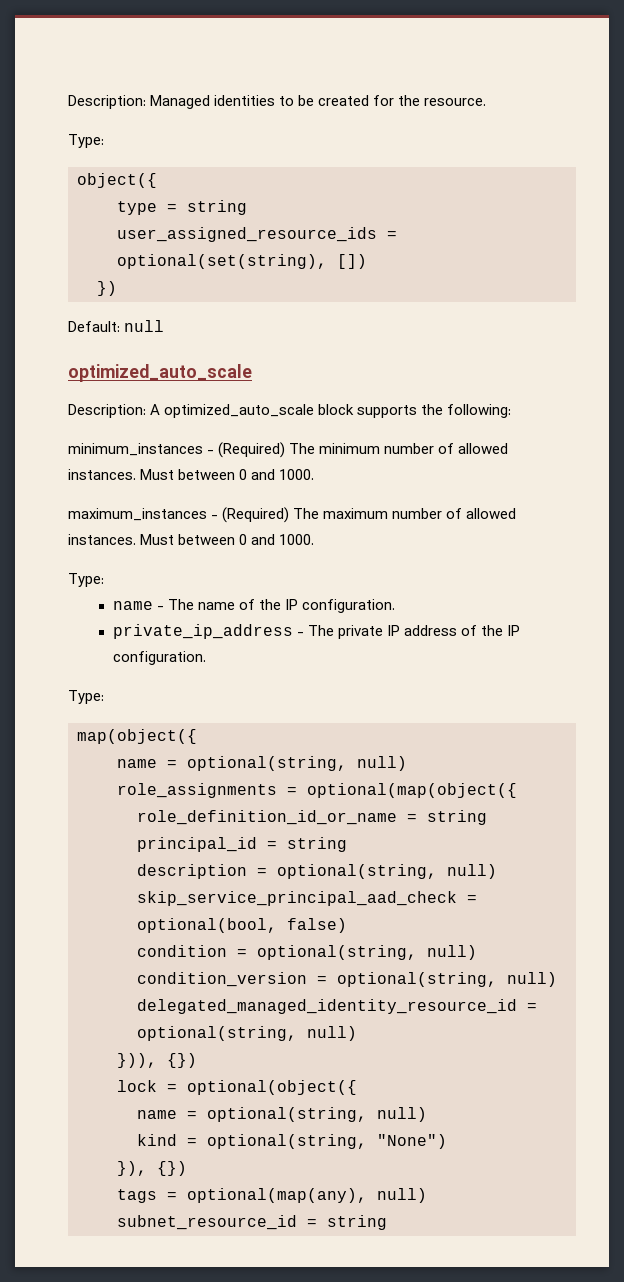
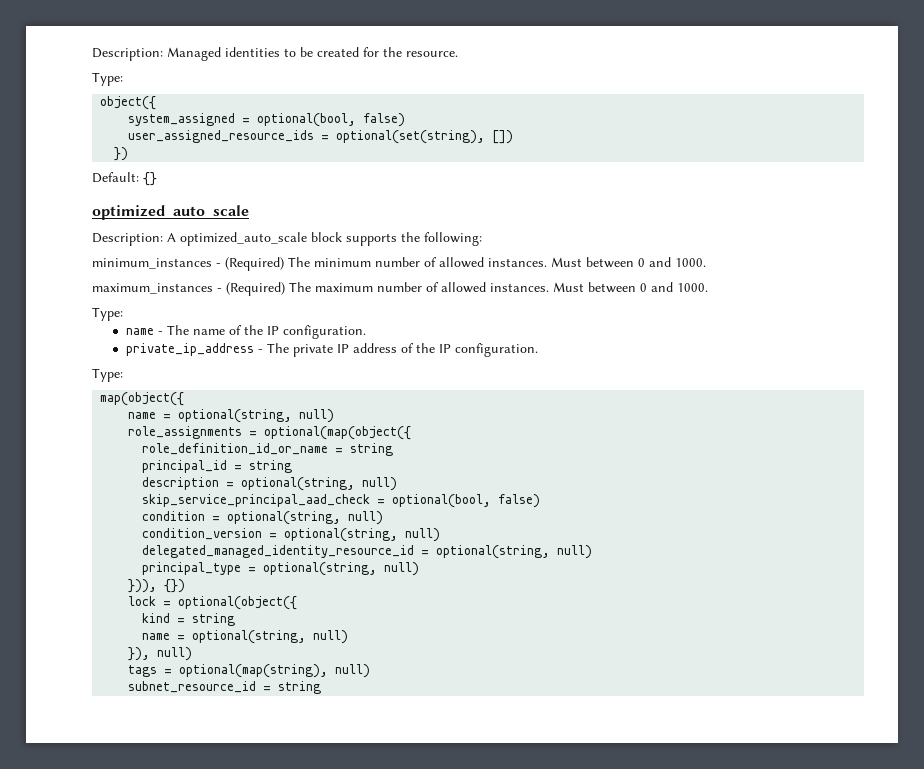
[117,200,247,215] type = string -> [128,113,406,127] system_assigned = optional(bool, false)
[124,320,165,332] null -> [143,172,157,186] {}
(357, 1033) none -> [142,562,420,576] // principal_type = optional(string, null)
[137,1107,427,1122] [137,1134,447,1149] // name = optional(string, null) // kind = optional(string, "None") -> [142,613,236,626] [142,630,349,644] // kind = string // name = optional(string, null)
[157,1161,187,1176] {}) -> [157,647,193,661] null)
[187,1188,367,1203] optional(map(any), -> [179,664,329,678] optional(map(string),

